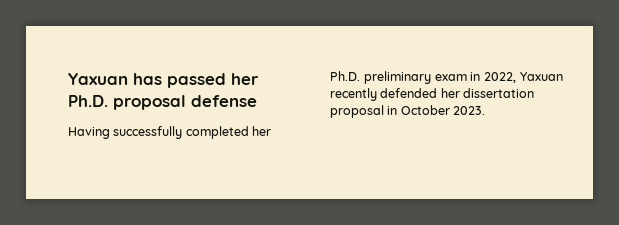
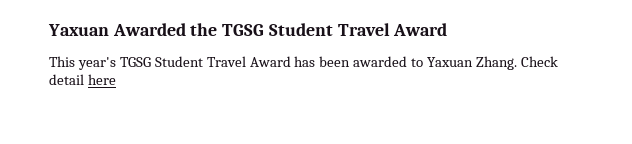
[68,73,259,88] [68,95,257,110] [68,126,272,139] [330,71,563,84] [330,88,535,101] [330,105,486,118] Yaxuan has passed her Ph.D. proposal defense // Having successfully completed her Ph.D. preliminary exam in 2022, Yaxuan recently defended her dissertation proposal in October 2023. -> [48,23,448,36] [49,56,558,70] [49,74,116,85] Yaxuan Awarded the TGSG Student Travel Award // This year's TGSG Student Travel Award has been awarded to Yaxuan Zhang. Check detail here

